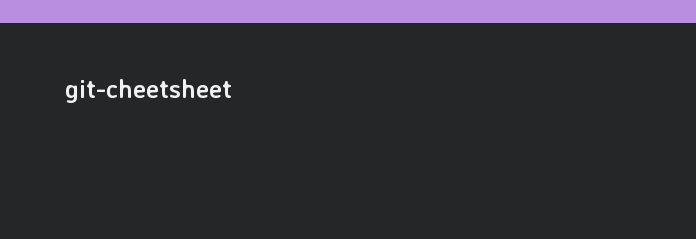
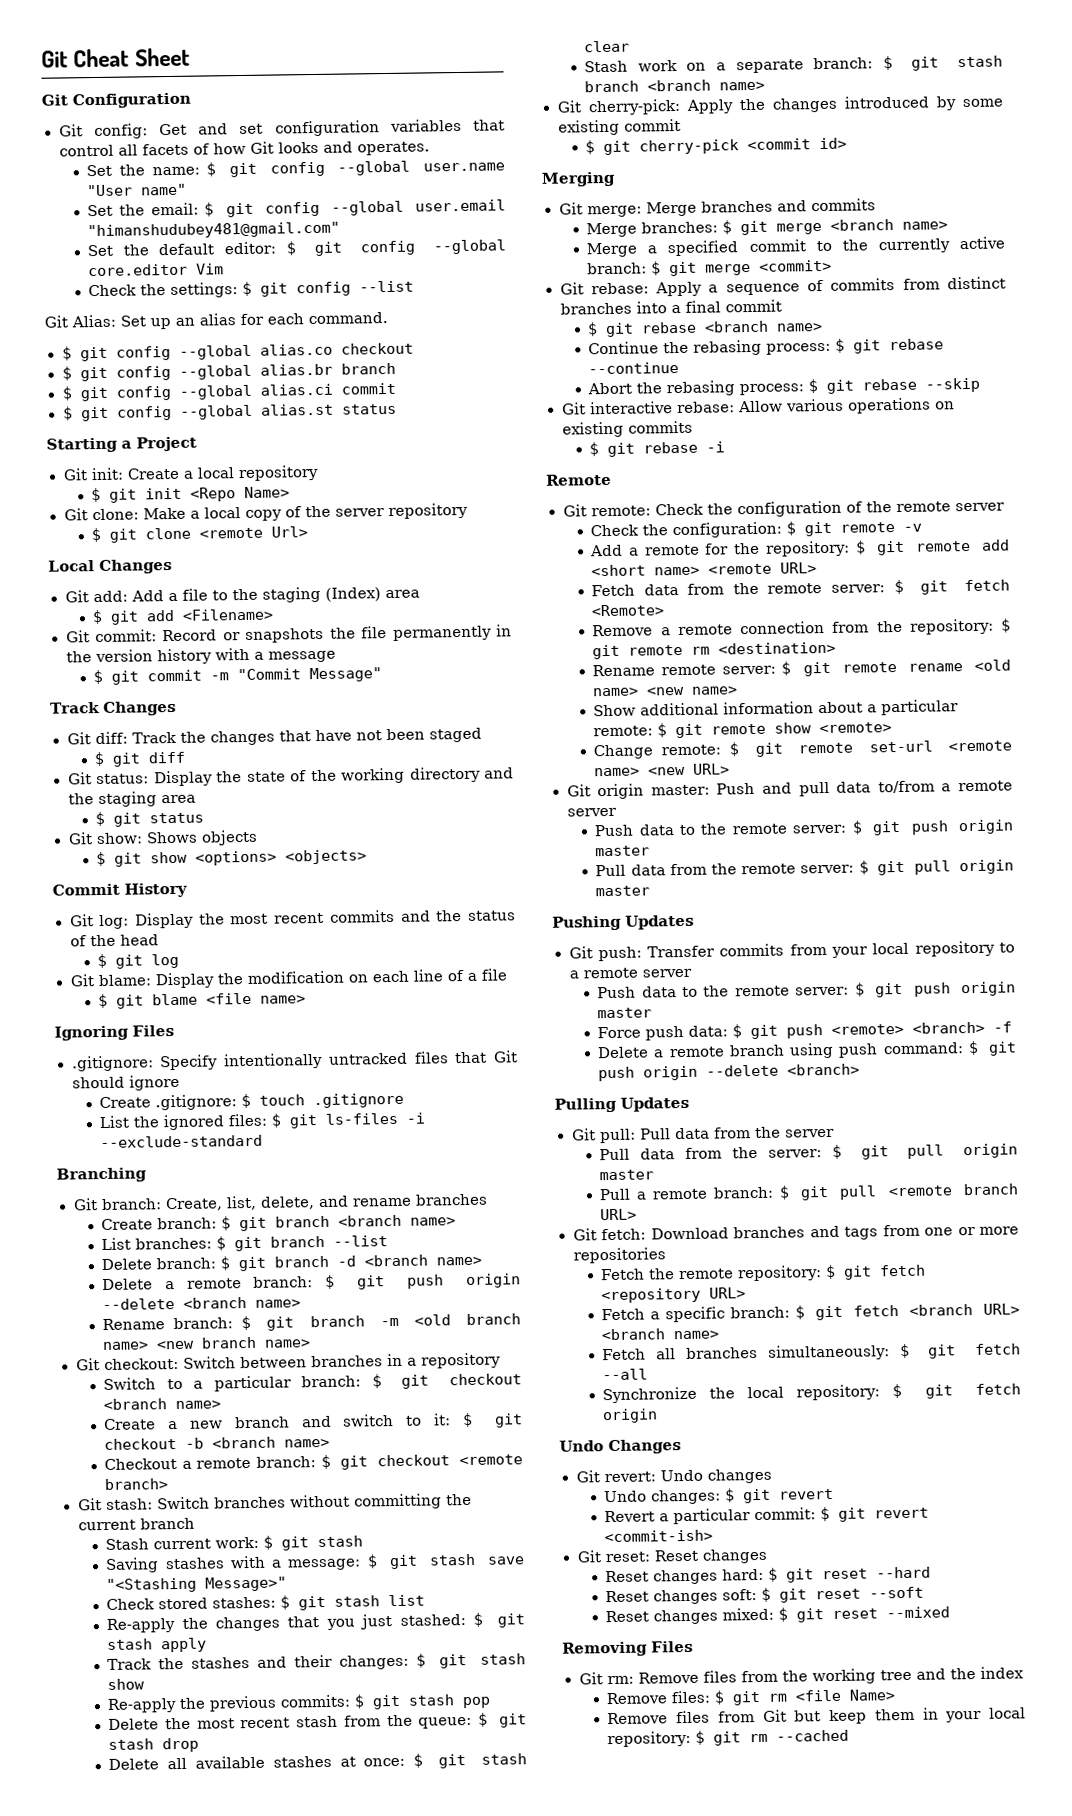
[65,79,232,103] git-cheetsheet -> [41,47,190,68] [41,92,191,109] [58,118,506,140] [58,141,430,157] [86,160,505,178] [86,183,188,197] [87,199,506,218] [87,221,341,240] [87,239,506,257] [88,263,225,277] [88,280,415,298] [44,311,388,330] [61,342,414,362] [61,362,396,382] [61,382,396,402] [62,403,397,422] [46,436,197,453] [62,464,319,482] [91,486,291,503] [63,502,468,521] [91,526,309,543] [48,558,172,574] [64,586,420,603] [92,608,274,625] [65,624,512,643] [65,647,336,665] [93,667,383,685] [50,700,176,716] [66,727,482,746] [94,751,186,767] [67,766,514,787] [67,791,196,808] [95,811,205,827] [67,829,258,846] [96,849,368,867] [52,882,188,898] [69,909,517,930] [69,934,159,947] [97,953,180,969] [69,968,507,989] [98,992,307,1009] [54,1025,174,1041] [71,1050,518,1072] [71,1074,180,1091] [99,1092,405,1111] [99,1112,426,1131] [100,1134,264,1149] [56,1167,147,1183] [72,1193,488,1212] [101,1214,457,1232] [101,1235,389,1252] [101,1254,483,1272] [102,1273,521,1291] [102,1297,302,1311] [102,1313,521,1331] [102,1336,312,1351] [75,1352,501,1371] [103,1373,522,1392] [103,1398,222,1411] [104,1412,524,1431] [104,1436,331,1451] [104,1454,523,1470] [104,1478,169,1490] [77,1493,472,1511] [77,1517,195,1531] [105,1535,364,1551] [105,1553,525,1573] [106,1576,288,1593] [106,1594,426,1611] [106,1612,525,1633] [107,1637,208,1653] [107,1653,526,1670] [107,1678,146,1690] [107,1694,492,1713] [108,1712,527,1730] [108,1737,200,1753] [108,1753,527,1770] [584,40,631,53] [584,55,1003,74] [584,79,766,93] [556,95,1003,116] [557,118,681,136] [585,137,848,155] [541,171,616,187] [558,198,876,218] [586,218,949,238] [586,236,1005,258] [587,259,833,277] [559,276,1006,297] [559,299,782,315] [587,320,824,337] [588,338,945,356] [588,361,680,375] [587,377,981,397] [561,397,955,415] [561,420,693,438] [589,441,726,457] [546,473,612,486] [562,500,1005,518] [590,521,923,539] [590,539,1011,557] [591,562,818,577] [591,579,1010,597] [591,604,665,617] [592,618,1011,637] [592,641,837,660] [592,659,1011,677] [592,686,739,697] [593,699,960,717] [593,722,893,739] [593,740,1012,760] [594,763,731,777] [566,780,1013,800] [566,807,617,817] [594,819,1014,837] [595,845,651,857] [595,859,1014,877] [595,885,651,897] [552,914,694,931] [568,940,1015,962] [568,967,692,979] [597,981,1016,999] [597,1007,653,1019] [597,1021,1013,1041] [597,1040,1017,1059] [598,1063,861,1082] [554,1096,689,1113] [571,1126,835,1144] [599,1143,1018,1161] [599,1169,655,1181] [599,1183,1018,1201] [600,1208,638,1221] [572,1224,1019,1241] [572,1247,666,1264] [600,1264,927,1282] [601,1287,747,1304] [601,1303,1020,1323] [601,1328,720,1341] [602,1343,1021,1361] [602,1368,649,1381] [602,1383,1021,1404] [602,1408,659,1424] [559,1439,681,1455] [575,1468,772,1484] [604,1488,835,1505] [604,1506,930,1525] [604,1529,714,1543] [576,1548,768,1564] [605,1566,932,1585] [605,1586,925,1605] [605,1606,951,1625] [562,1640,693,1657] [578,1666,1024,1685] [606,1689,896,1706] [607,1707,1026,1725] [607,1729,850,1748] Git Cheat Sheet // Git Configuration // Git config: Get and set configuration variables that control all facets of how Git looks and operates. // Set the name: $ git config --global user.name "User name" // Set the email: $ git config --global user.email "himanshudubey481@gmail.com" // Set the default editor: $ git config --global core.editor Vim // Check the settings: $ git config --list // Git Alias: Set up an alias for each command. // $ git config --global alias.co checkout // $ git config --global alias.br branch // $ git config --global alias.ci commit // $ git config --global alias.st status // Starting a Project // Git init: Create a local repository // $ git init <Repo Name> // Git clone: Make a local copy of the server repository // $ git clone <remote Url> // Local Changes // Git add: Add a file to the staging (Index) area // $ git add <Filename> // Git commit: Record or snapshots the file permanently in the version history with a message // $ git commit -m "Commit Message" // Track Changes // Git diff: Track the changes that have not been staged // $ git diff // Git status: Display the state of the working directory and the staging area // $ git status // Git show: Shows objects // $ git show <options> <objects> // Commit History // Git log: Display the most recent commits and the status of the head // $ git log // Git blame: Display the modification on each line of a file // $ git blame <file name> // Ignoring Files // .gitignore: Specify intentionally untracked files that Git should ignore // Create .gitignore: $ touch .gitignore // List the ignored files: $ git ls-files -i --exclude-standard // Branching // Git branch: Create, list, delete, and rename branches // Create branch: $ git branch <branch name> // List branches: $ git branch --list // Delete branch: $ git branch -d <branch name> // Delete a remote branch: $ git push origin --delete <branch name> // Rename branch: $ git branch -m <old branch name> <new branch name> // Git checkout: Switch between branches in a repository // Switch to a particular branch: $ git checkout <branch name> // Create a new branch and switch to it: $ git checkout -b <branch name> // Checkout a remote branch: $ git checkout <remote branch> // Git stash: Switch branches without committing the current branch // Stash current work: $ git stash // Saving stashes with a message: $ git stash save "<Stashing Message>" // Check stored stashes: $ git stash list // Re-apply the changes that you just stashed: $ git stash apply // Track the stashes and their changes: $ git stash show // Re-apply the previous commits: $ git stash pop // Delete the most recent stash from the queue: $ git stash drop // Delete all available stashes at once: $ git stash clear // Stash work on a separate branch: $ git stash branch <branch name> // Git cherry-pick: Apply the changes introduced by some existing commit // $ git cherry-pick <commit id> // Merging // Git merge: Merge branches and commits // Merge branches: $ git merge <branch name> // Merge a specified commit to the currently active branch: $ git merge <commit> // Git rebase: Apply a sequence of commits from distinct branches into a final commit // $ git rebase <branch name> // Continue the rebasing process: $ git rebase --continue // Abort the rebasing process: $ git rebase --skip // Git interactive rebase: Allow various operations on existing commits // $ git rebase -i // Remote // Git remote: Check the configuration of the remote server // Check the configuration: $ git remote -v // Add a remote for the repository: $ git remote add <short name> <remote URL> // Fetch data from the remote server: $ git fetch <Remote> // Remove a remote connection from the repository: $ git remote rm <destination> // Rename remote server: $ git remote rename <old name> <new name> // Show additional information about a particular remote: $ git remote show <remote> // Change remote: $ git remote set-url <remote name> <new URL> // Git origin master: Push and pull data to/from a remote server // Push data to the remote server: $ git push origin master // Pull data from the remote server: $ git pull origin master // Pushing Updates // Git push: Transfer commits from your local repository to a remote server // Push data to the remote server: $ git push origin master // Force push data: $ git push <remote> <branch> -f // Delete a remote branch using push command: $ git push origin --delete <branch> // Pulling Updates // Git pull: Pull data from the server // Pull data from the server: $ git pull origin master // Pull a remote branch: $ git pull <remote branch URL> // Git fetch: Download branches and tags from one or more repositories // Fetch the remote repository: $ git fetch <repository URL> // Fetch a specific branch: $ git fetch <branch URL> <branch name> // Fetch all branches simultaneously: $ git fetch --all // Synchronize the local repository: $ git fetch origin // Undo Changes // Git revert: Undo changes // Undo changes: $ git revert // Revert a particular commit: $ git revert <commit-ish> // Git reset: Reset changes // Reset changes hard: $ git reset --hard // Reset changes soft: $ git reset --soft // Reset changes mixed: $ git reset --mixed // Removing Files // Git rm: Remove files from the working tree and the index // Remove files: $ git rm <file Name> // Remove files from Git but keep them in your local repository: $ git rm --cached

